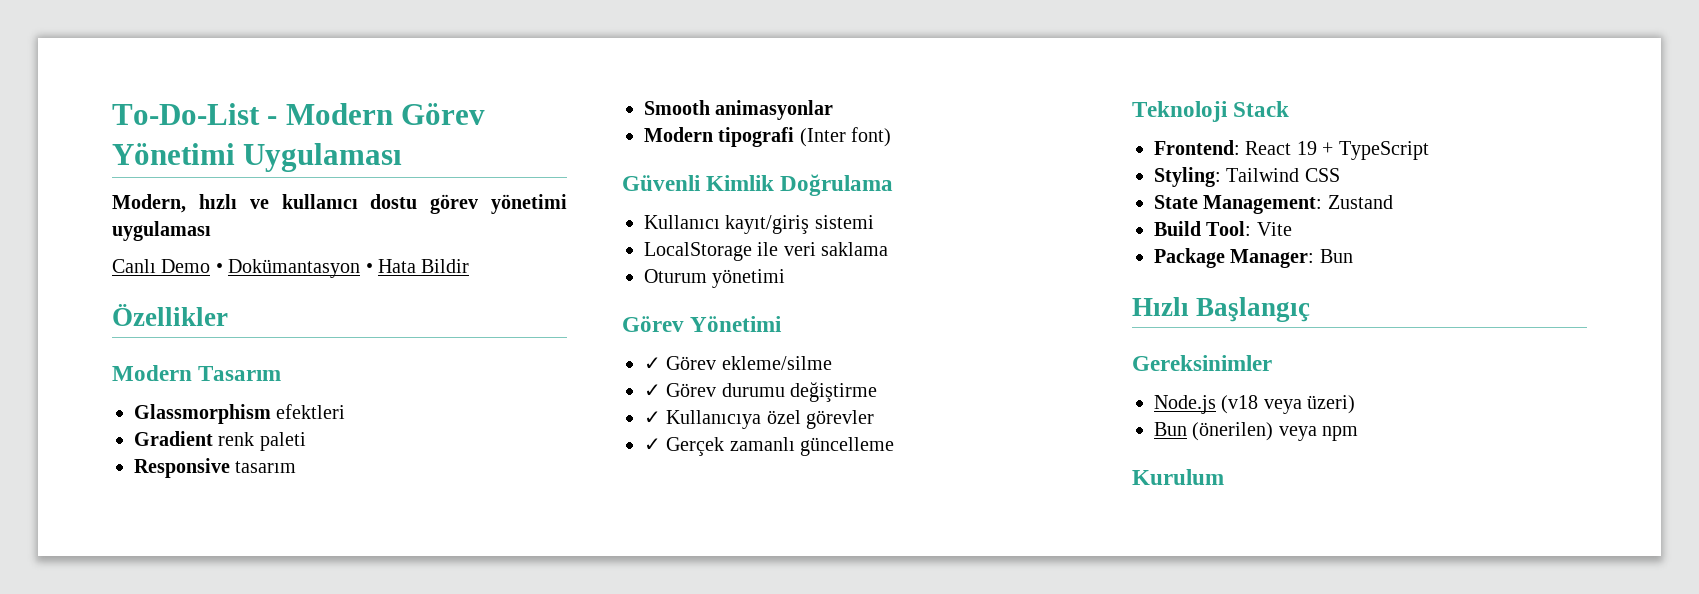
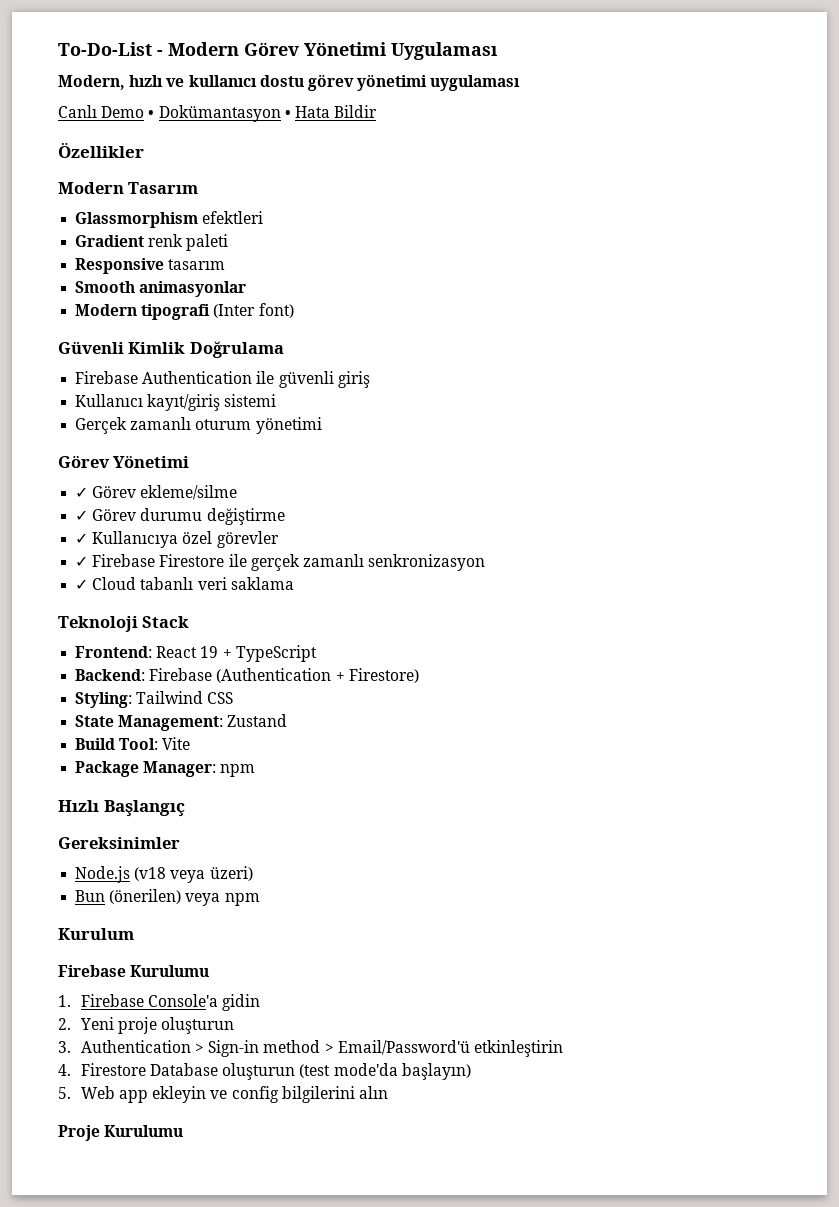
[644,215,874,234] [644,242,889,261] [644,269,707,283] Kullanıcı kayıt/giriş sistemi // LocalStorage ile veri saklama // Oturum -> [75,371,370,388] [75,394,277,411] [75,417,252,434] Firebase Authentication ile güvenli giriş // Kullanıcı kayıt/giriş sistemi // Gerçek zamanlı oturum
[666,437,895,456] Gerçek zamanlı güncelleme -> [92,554,486,571] [75,577,294,590] Firebase Firestore ile gerçek zamanlı senkronizasyon // ✓ Cloud tabanlı veri saklama
(1429, 150) none -> [75,668,419,683] // Backend: Firebase (Authentication + Firestore)
[1319,249,1353,263] Bun -> [220,764,256,777] npm
(1224, 477) none -> [58,965,210,977] [58,994,261,1011] [58,1017,235,1034] [58,1040,563,1057] [58,1063,471,1080] [58,1086,388,1103] [58,1125,184,1141] // Firebase Kurulumu // 1. Firebase Console'a gidin // 2. Yeni proje oluşturun // 3. Authentication > Sign-in method > Email/Password'ü etkinleştirin // 4. Firestore Database oluşturun (test mode'da başlayın) // 5. Web app ekleyin ve config bilgilerini alın // Proje Kurulumu

